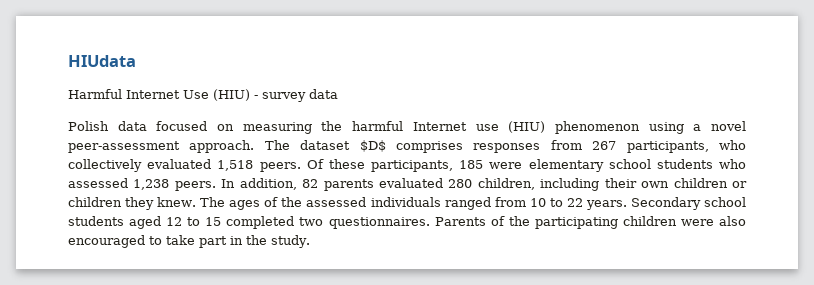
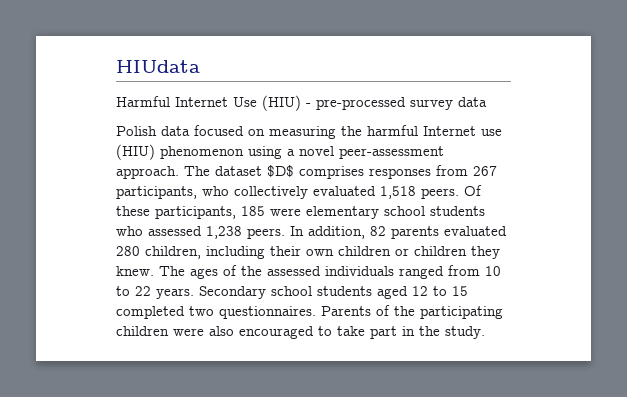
(258, 97) none -> [316,97,406,110] pre-processed

